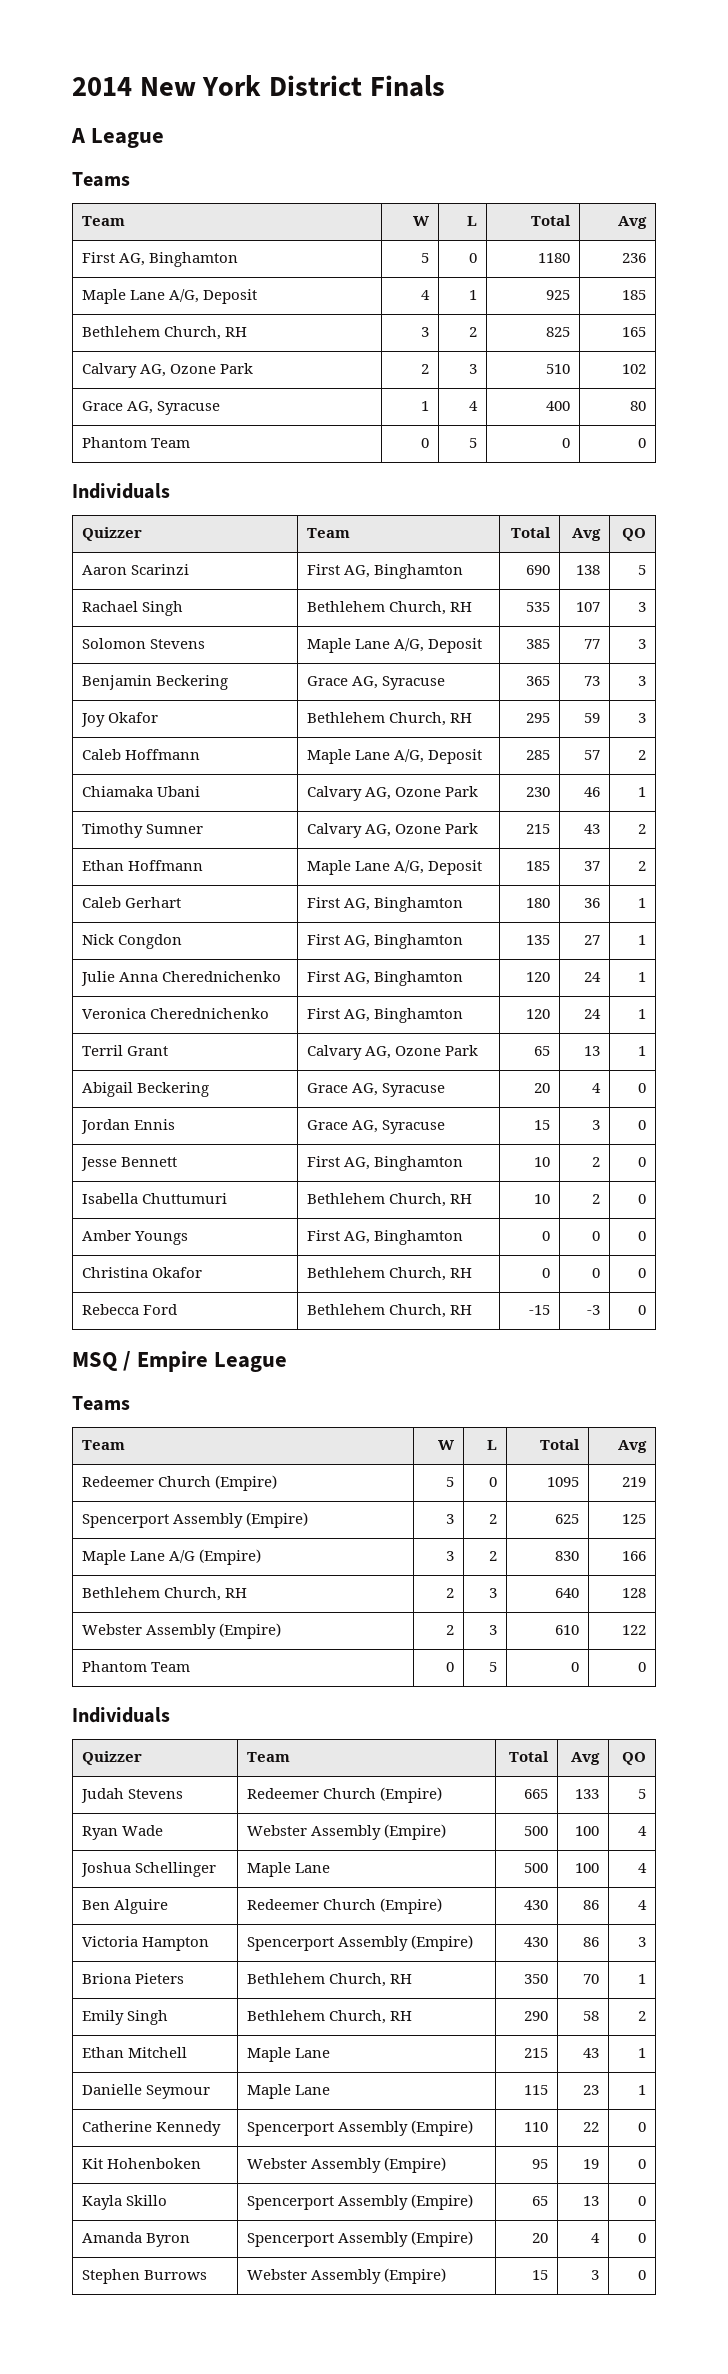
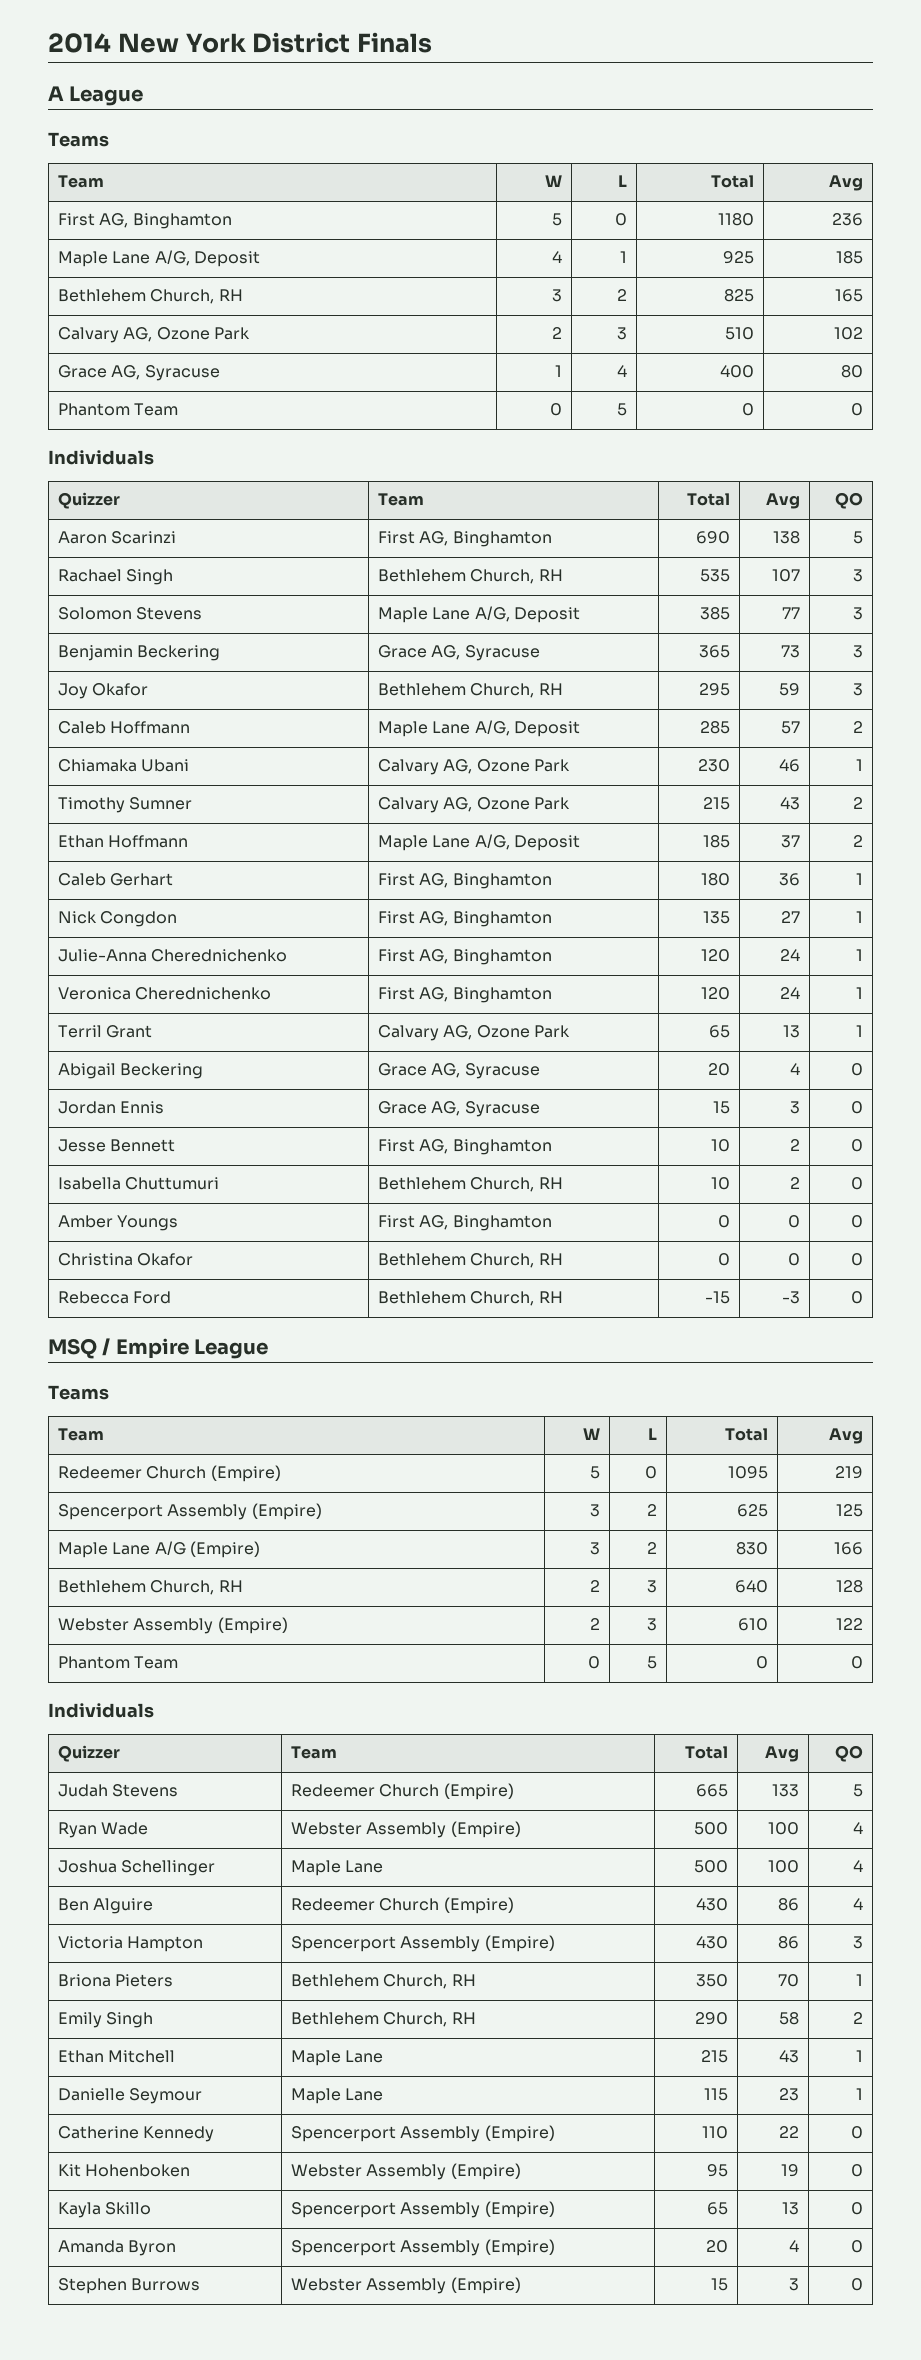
[80,971,159,986] Julie Anna -> [57,949,147,962] Julie-Anna

